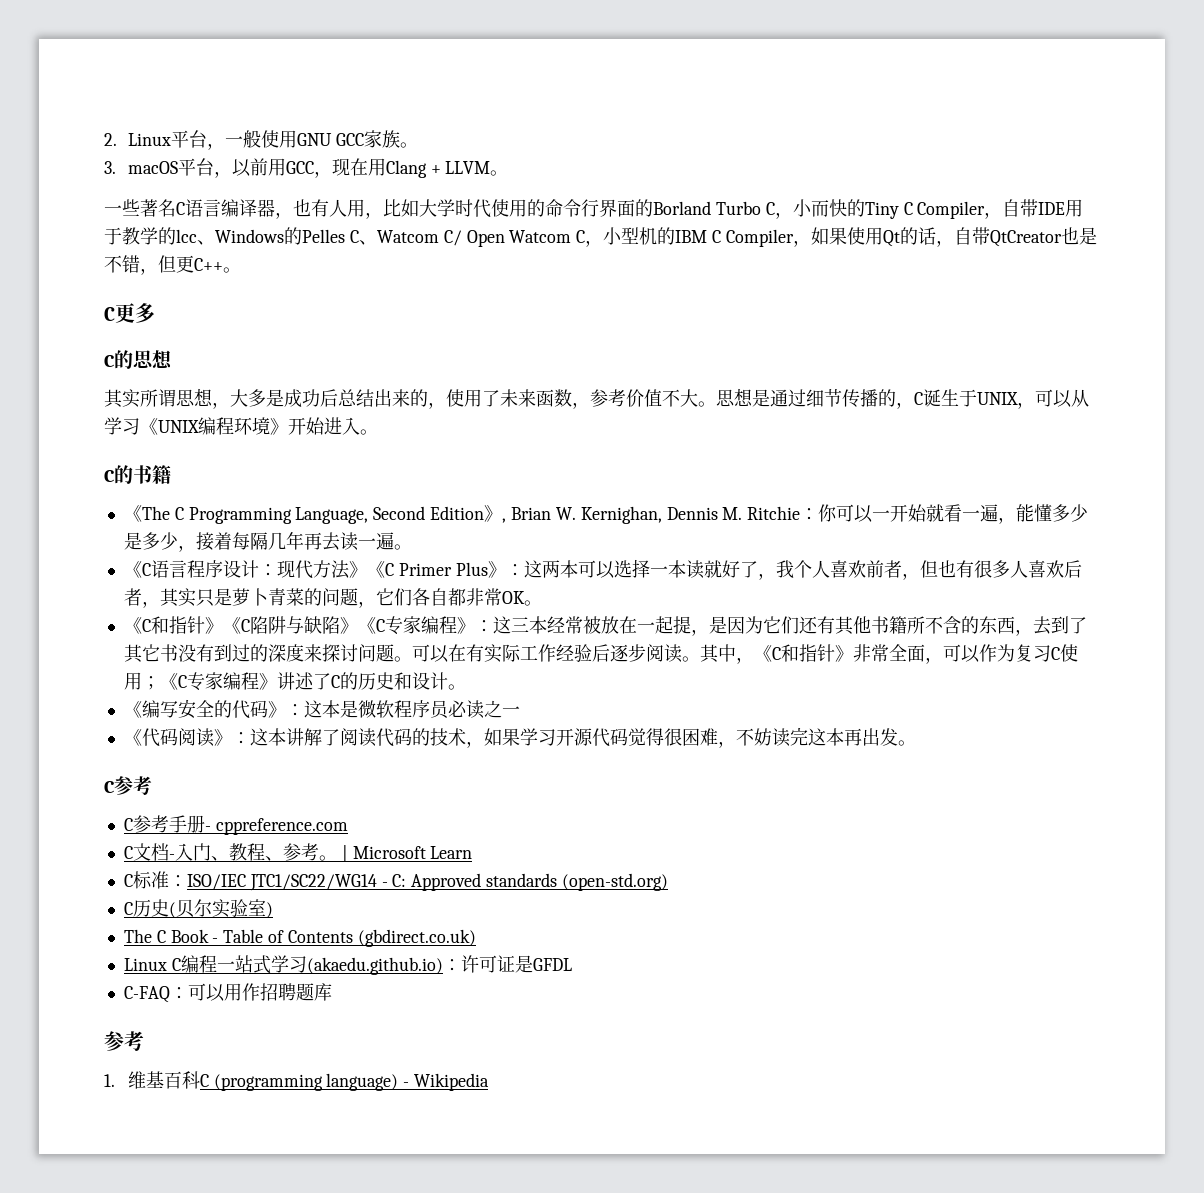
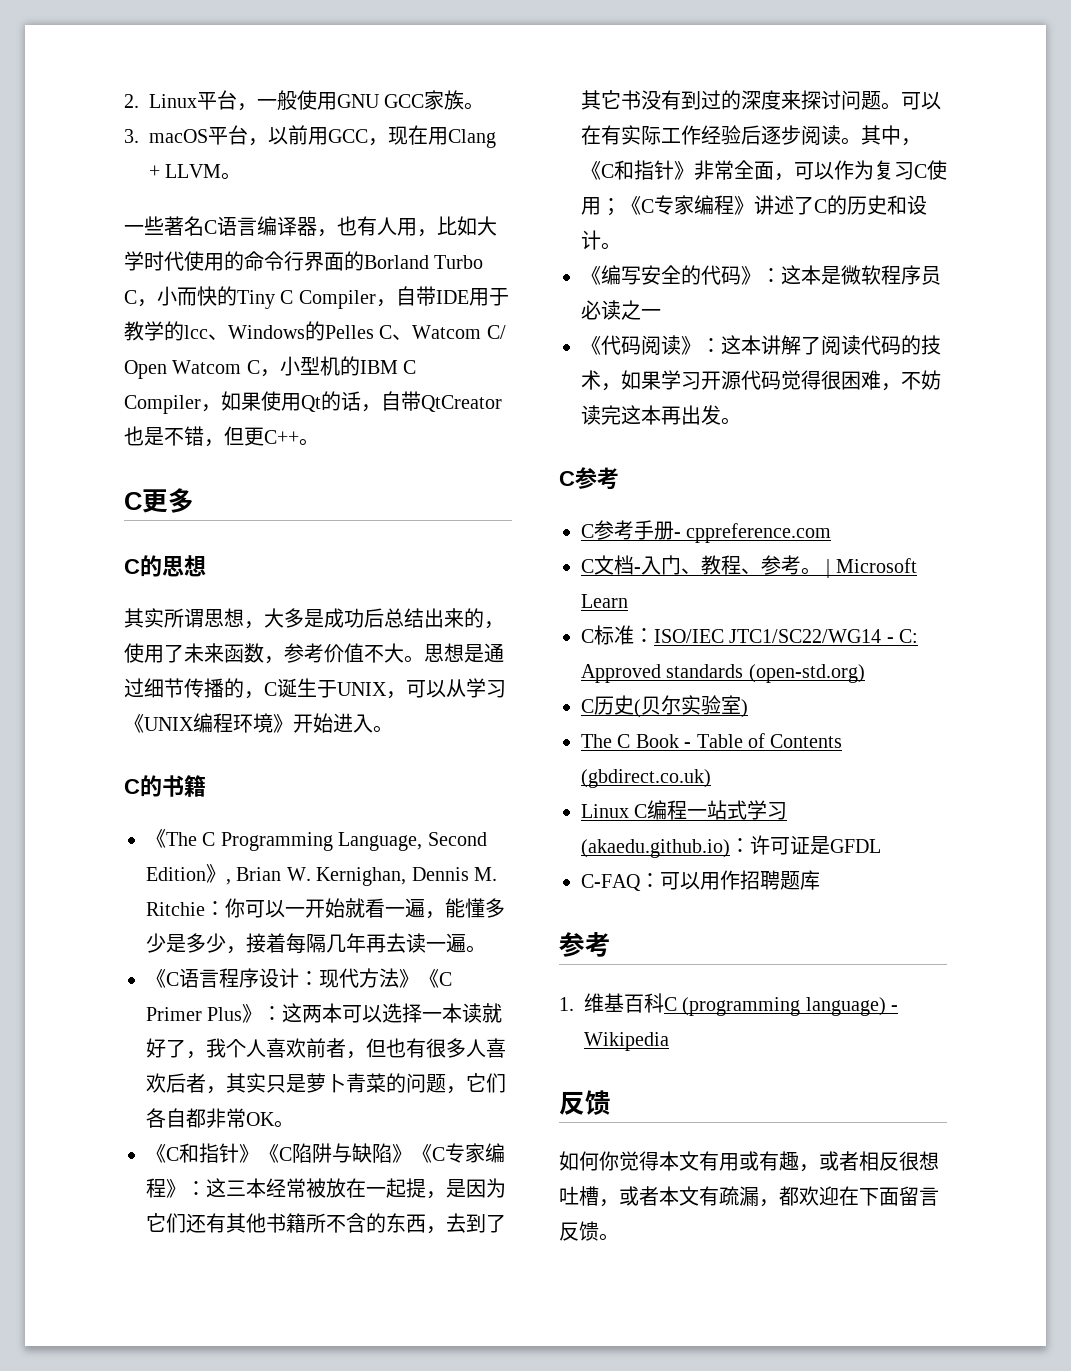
(490, 1082) none -> [559,1090,611,1115] [559,1151,939,1172] [559,1186,939,1207] [559,1221,619,1241] // 反馈 // 如何你觉得本文有用或有趣，或者相反很想吐槽，或者本文有疏漏，都欢迎在下面留言反馈。

